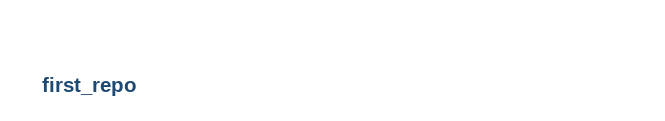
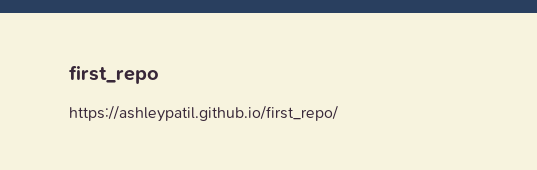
(137, 86) none -> [69,105,338,122] // https://ashleypatil.github.io/first_repo/

